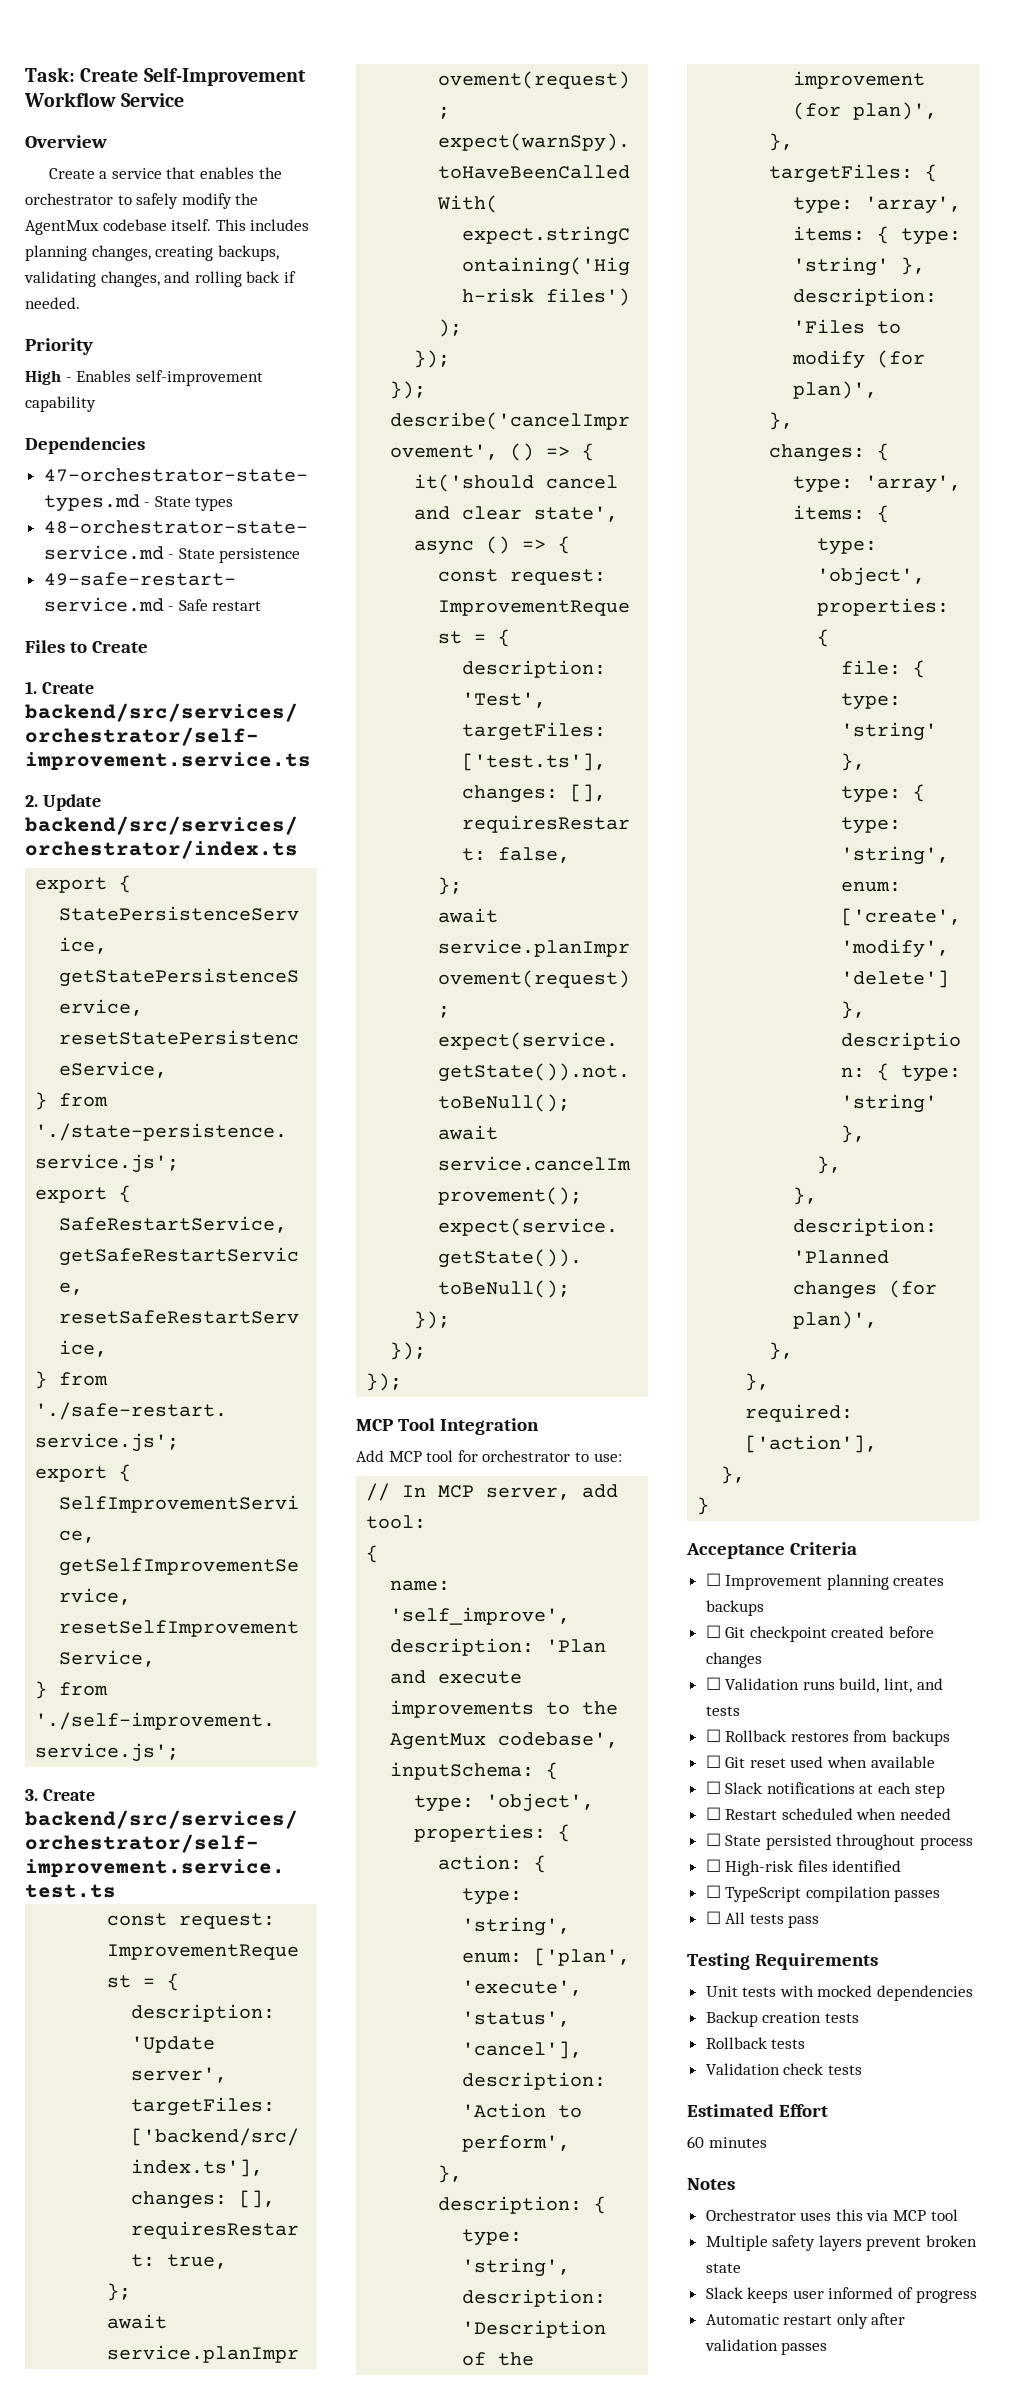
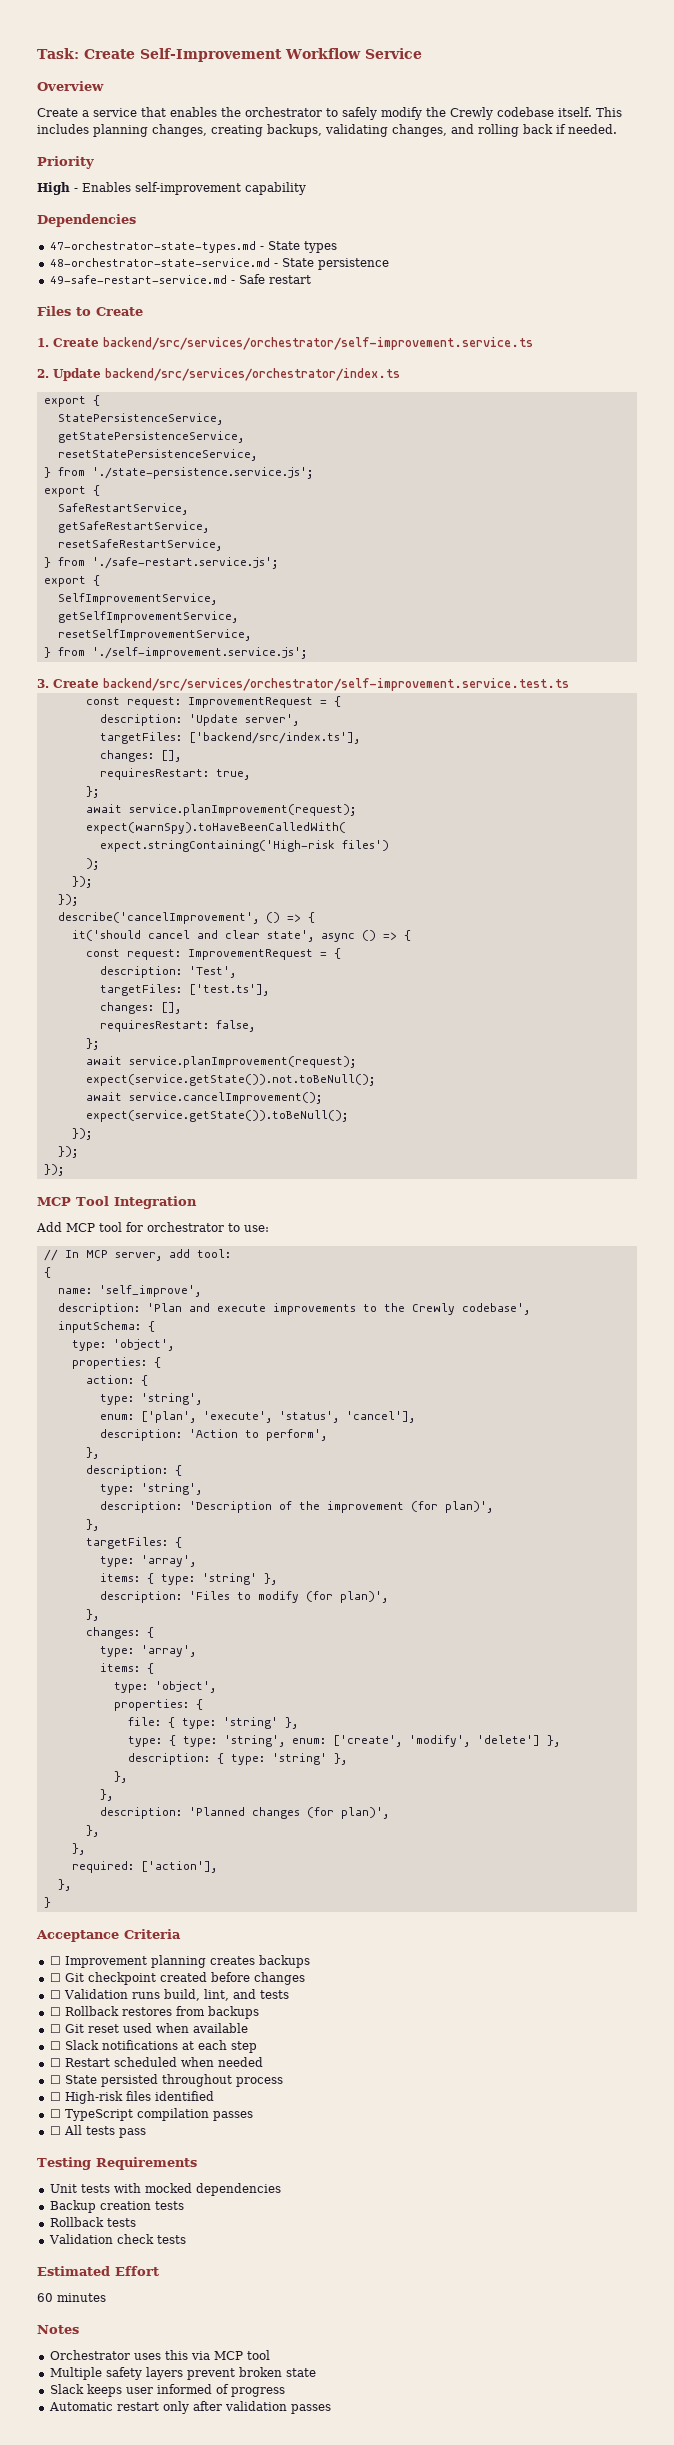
[25,220,99,235] AgentMux -> [450,107,493,120] Crewly
[390,1733,487,1750] AgentMux -> [411,1303,455,1315] Crewly

